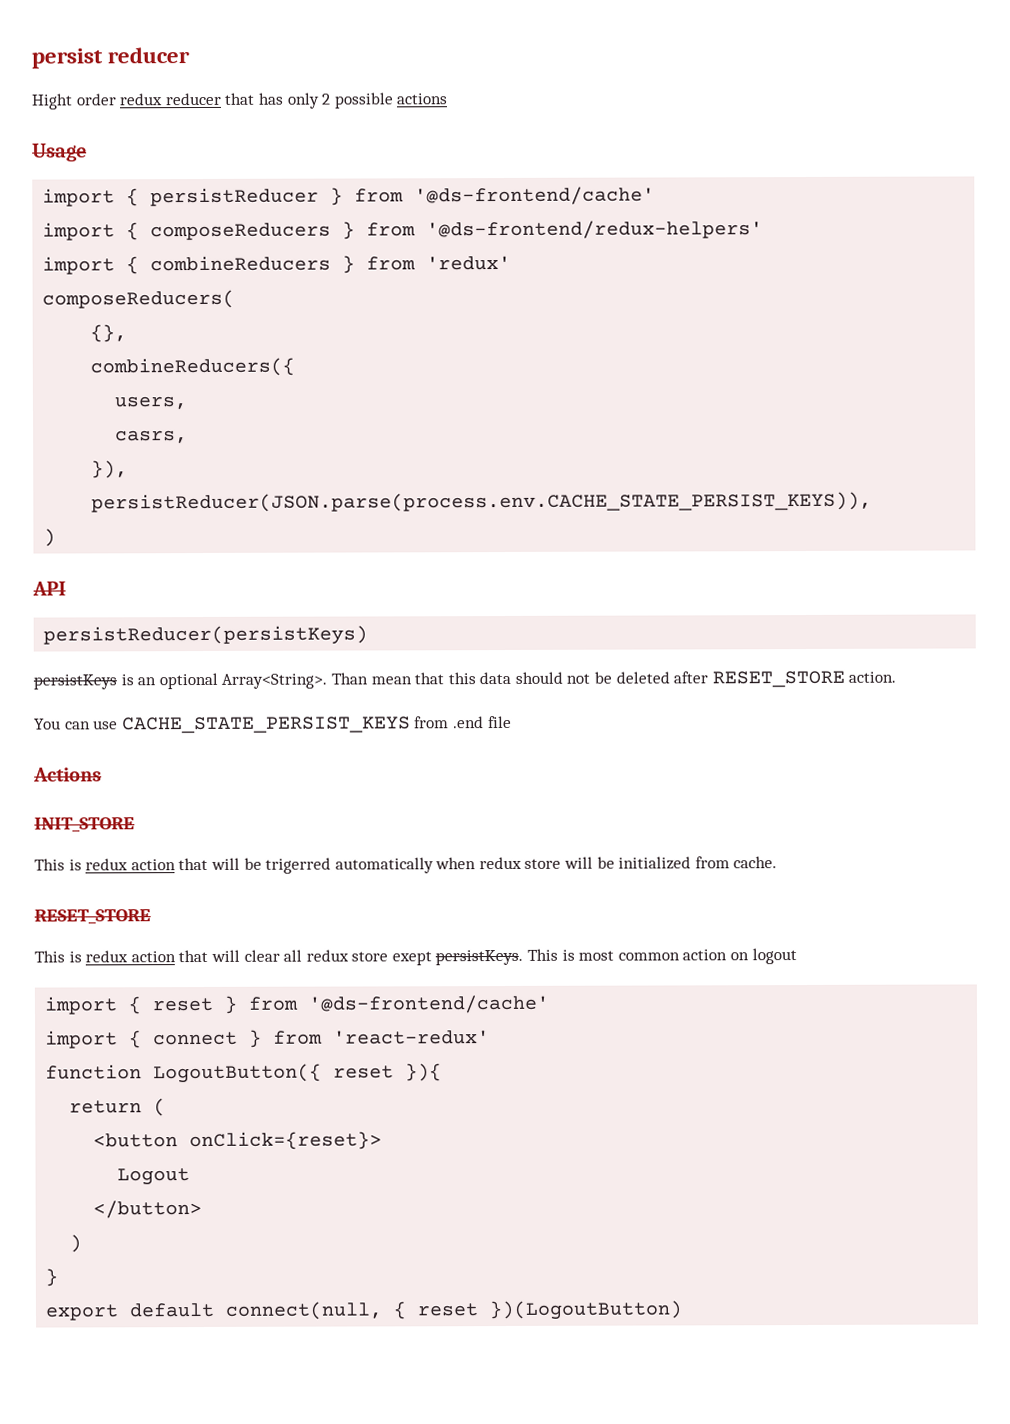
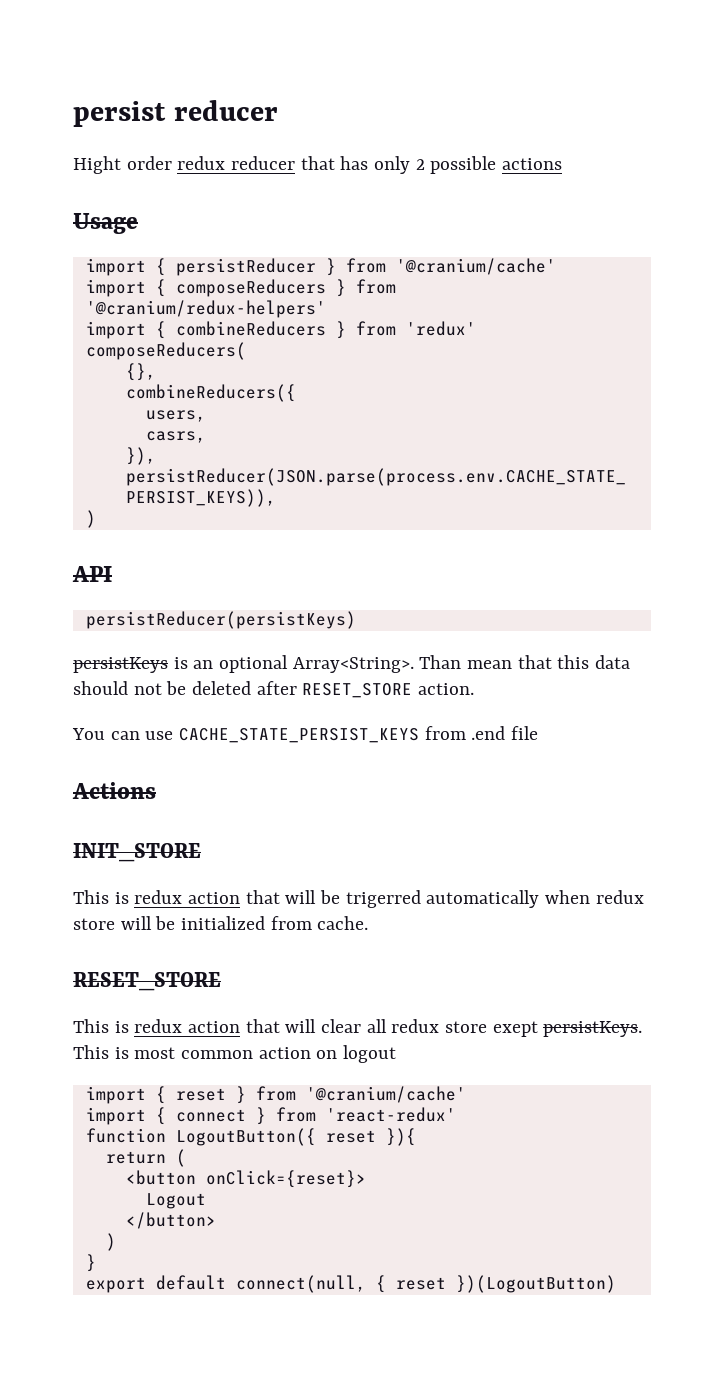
[414,186,656,206] '@ds-frontend/cache' -> [395,258,556,275] '@cranium/cache'
[426,220,764,240] '@ds-frontend/redux-helpers' -> [85,300,326,318] '@cranium/redux-helpers'
[308,994,550,1014] '@ds-frontend/cache' -> [305,1086,466,1103] '@cranium/cache'

